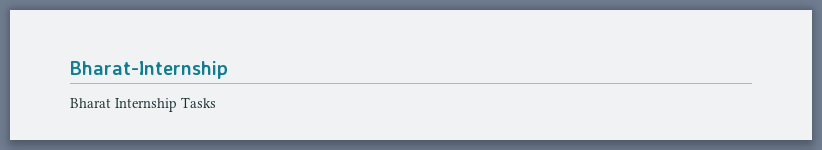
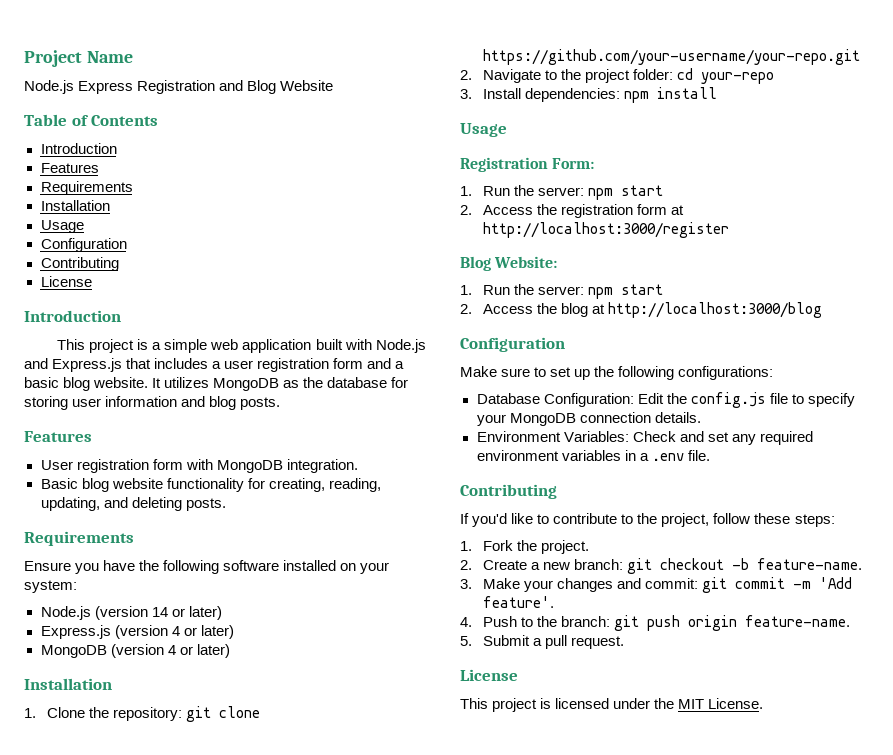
[70,61,228,79] [70,97,216,112] Bharat-Internship // Bharat Internship Tasks -> [24,50,133,67] [24,80,334,94] [24,114,159,126] [40,143,117,154] [40,163,99,173] [40,181,133,195] [40,200,110,211] [40,220,84,233] [40,238,127,252] [40,257,119,271] [40,276,92,287] [24,310,121,322] [57,339,426,353] [24,358,405,372] [24,377,409,391] [24,396,281,410] [24,431,92,442] [40,459,358,473] [40,478,381,492] [40,497,226,511] [24,531,134,546] [24,560,390,574] [24,580,77,593] [40,606,222,620] [40,625,234,639] [40,644,230,658] [24,678,112,690] [24,706,261,722] [483,49,861,65] [460,68,775,84] [460,87,718,103] [460,123,507,137] [460,157,595,172] [460,185,664,200] [460,204,685,218] [483,222,730,238] [460,256,558,271] [460,284,664,299] [460,302,823,318] [460,337,565,352] [460,366,774,380] [476,392,855,408] [476,412,701,426] [476,431,813,445] [476,450,710,461] [460,484,557,499] [460,513,835,527] [460,540,590,554] [460,558,863,574] [460,577,853,593] [483,596,555,608] [460,615,851,631] [460,635,625,649] [460,669,518,681] [460,698,764,712] Project Name // Node.js Express Registration and Blog Website // Table of Contents // Introduction // Features // Requirements // Installation // Usage // Configuration // Contributing // License // Introduction // This project is a simple web application built with Node.js and Express.js that includes a user registration form and a basic blog website. It utilizes MongoDB as the database for storing user information and blog posts. // Features // User registration form with MongoDB integration. // Basic blog website functionality for creating, reading, updating, and deleting posts. // Requirements // Ensure you have the following software installed on your system: // Node.js (version 14 or later) // Express.js (version 4 or later) // MongoDB (version 4 or later) // Installation // 1. Clone the repository: git clone https://github.com/your-username/your-repo.git // 2. Navigate to the project folder: cd your-repo // 3. Install dependencies: npm install // Usage // Registration Form: // 1. Run the server: npm start // 2. Access the registration form at http://localhost:3000/register // Blog Website: // 1. Run the server: npm start // 2. Access the blog at http://localhost:3000/blog // Configuration // Make sure to set up the following configurations: // Database Configuration: Edit the config.js file to specify your MongoDB connection details. // Environment Variables: Check and set any required environment variables in a .env file. // Contributing // If you'd like to contribute to the project, follow these steps: // 1. Fork the project. // 2. Create a new branch: git checkout -b feature-name. // 3. Make your changes and commit: git commit -m 'Add feature'. // 4. Push to the branch: git push origin feature-name. // 5. Submit a pull request. // License // This project is licensed under the MIT License.

